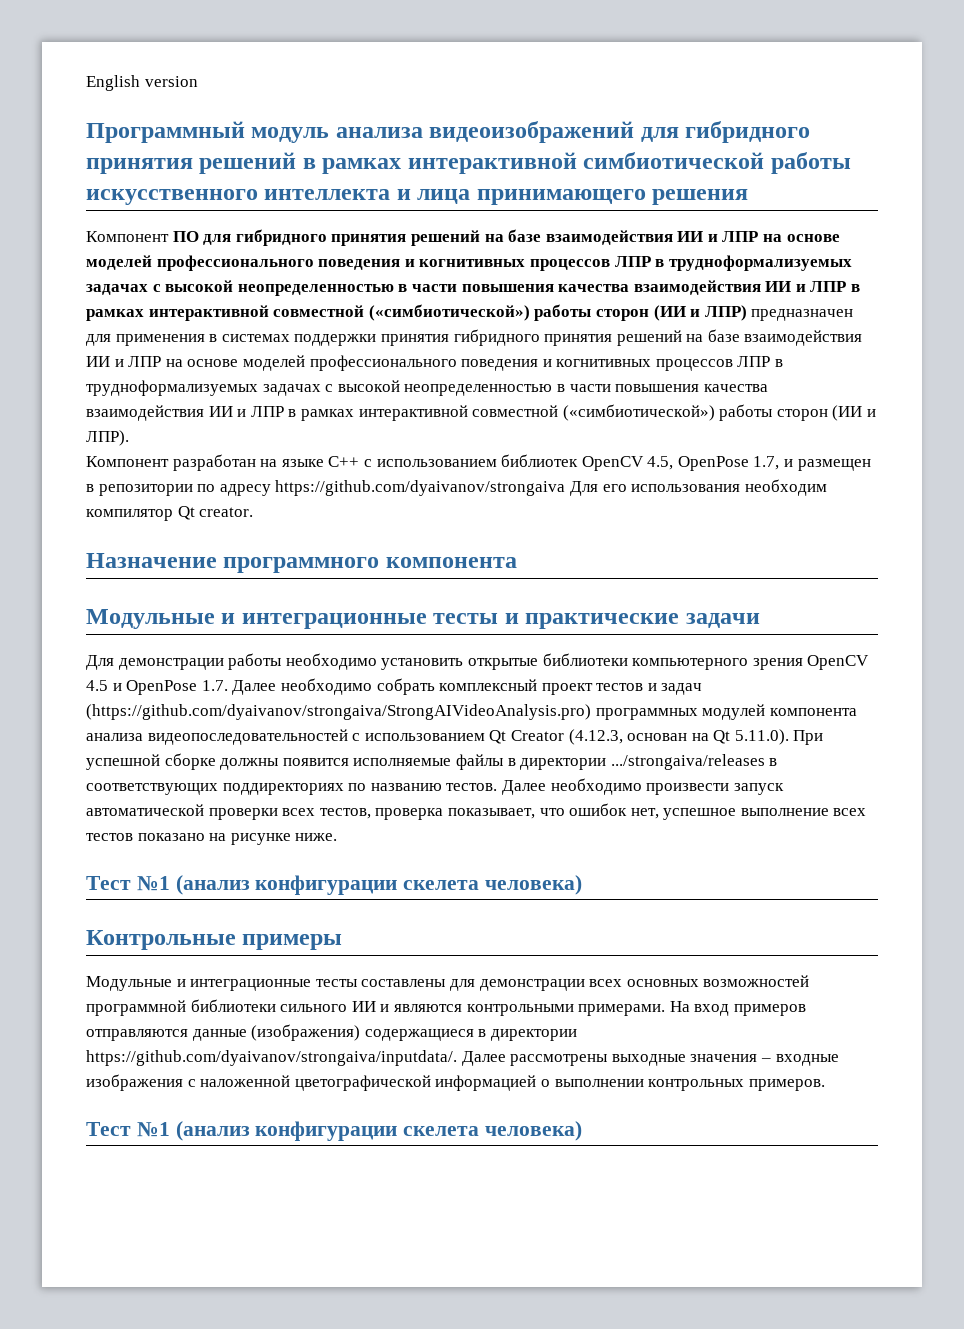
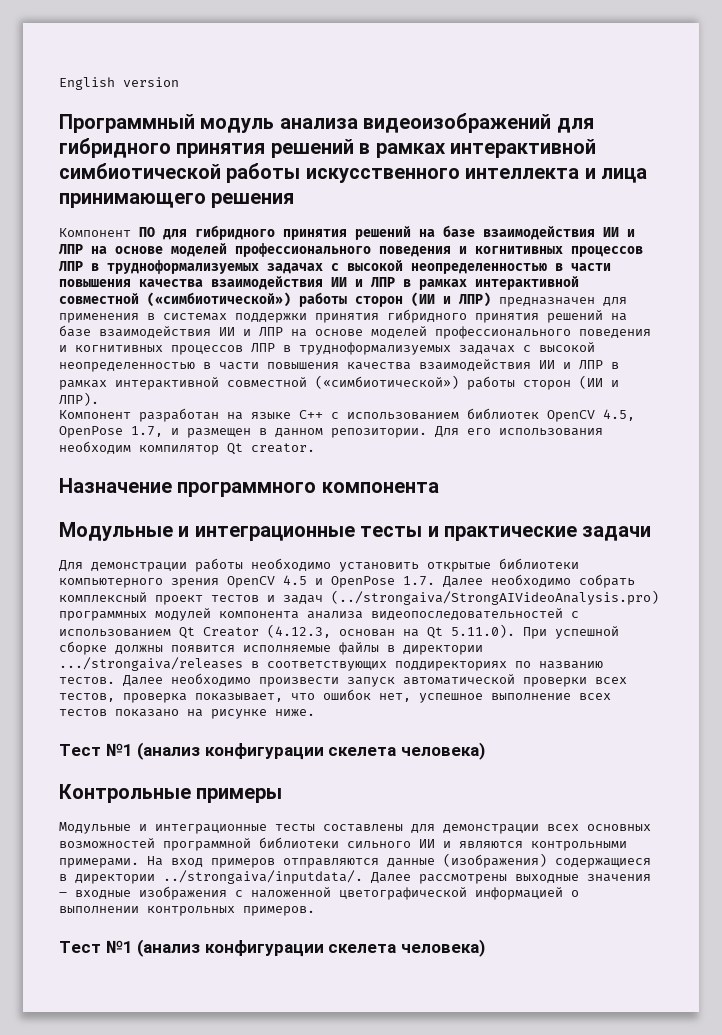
[98,480,566,496] репозитории по адресу https://github.com/dyaivanov/strongaiva -> [275,428,427,438] данном репозитории.
[86,704,591,720] (https://github.com/dyaivanov/strongaiva/StrongAIVideoAnalysis.pro) -> [331,590,659,605] (../strongaiva/StrongAIVideoAnalysis.pro)
[86,1050,457,1066] https://github.com/dyaivanov/strongaiva/inputdata/. -> [163,870,363,884] ../strongaiva/inputdata/.

